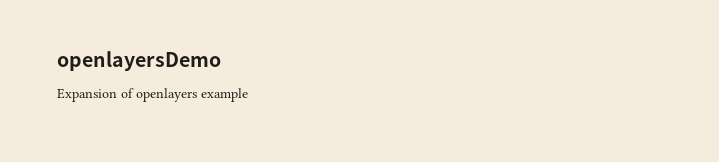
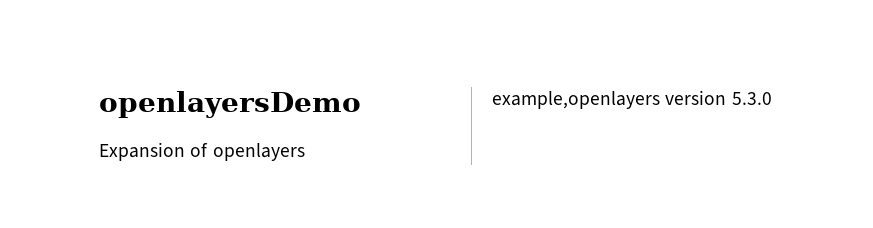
[201,88,248,102] example -> [492,90,772,109] example,openlayers version 5.3.0

